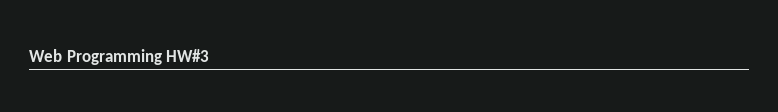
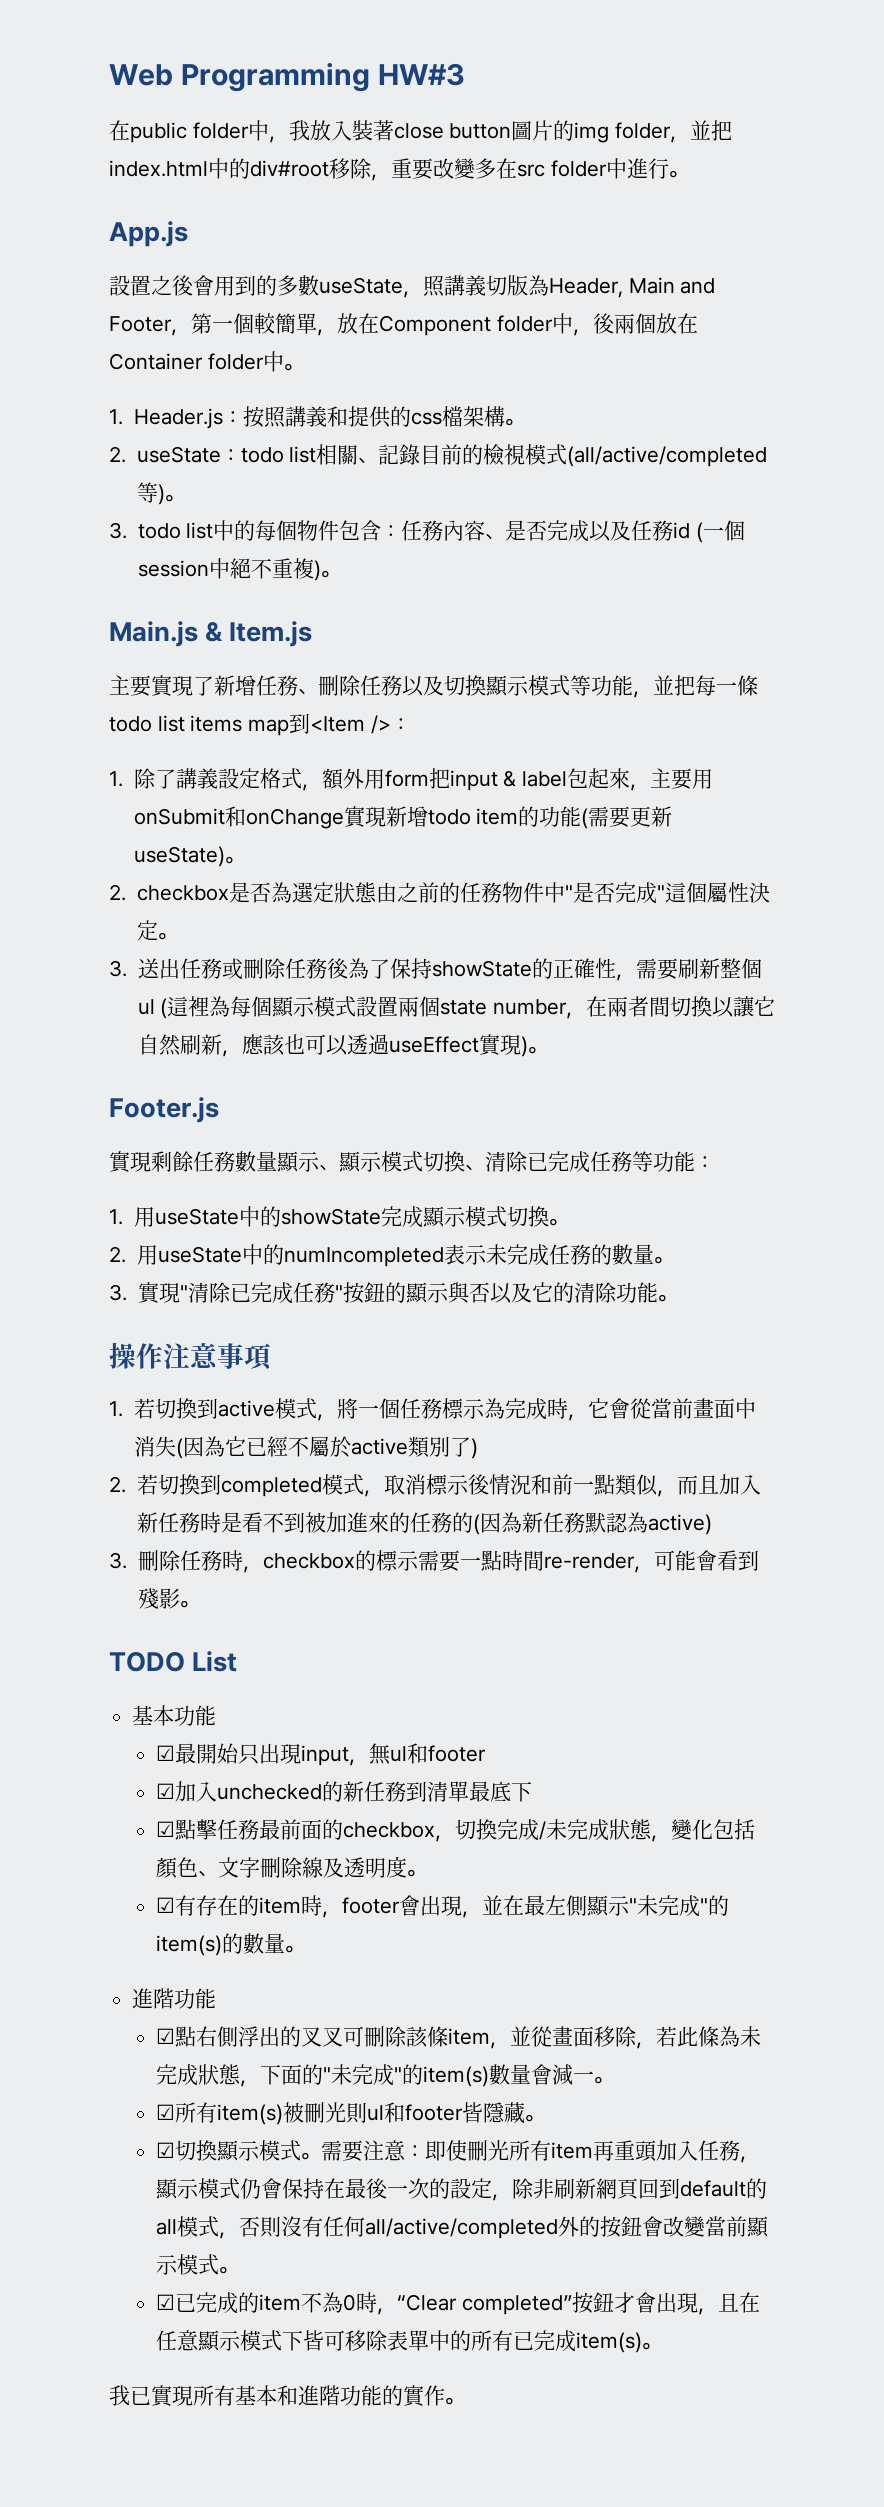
(210, 55) none -> [109,120,733,143] [109,158,689,181] [109,221,188,247] [109,275,716,298] [109,313,698,336] [109,351,304,372] [109,406,525,429] [109,444,768,467] [136,482,185,505] [109,520,745,543] [137,558,341,581] [109,621,313,647] [109,675,758,698] [109,713,411,736] [109,768,713,791] [133,806,673,829] [133,846,245,867] [109,882,770,904] [136,920,178,941] [109,958,762,981] [137,996,775,1019] [137,1034,548,1057] [109,1097,219,1123] [109,1151,715,1173] [109,1206,569,1228] [109,1244,674,1267] [109,1282,678,1304] [109,1342,272,1370] [109,1398,756,1421] [133,1436,478,1459] [109,1474,761,1497] [136,1512,712,1535] [109,1550,759,1573] [137,1588,200,1609] [109,1651,238,1672] [132,1705,217,1726] [156,1743,487,1766] [156,1781,533,1802] [156,1819,756,1842] [156,1856,428,1879] [156,1895,730,1918] [156,1933,306,1956] [132,1988,217,2009] [156,2026,762,2049] [156,2064,615,2087] [156,2102,546,2125] [156,2140,761,2163] [155,2178,768,2201] [156,2216,770,2239] [156,2254,240,2275] [156,2292,760,2315] [156,2330,663,2353] [109,2385,465,2407] // 在public folder中，我放入裝著close button圖片的img folder，並把index.html中的div#root移除，重要改變多在src folder中進行。 // App.js // 設置之後會用到的多數useState，照講義切版為Header, Main and Footer，第一個較簡單，放在Component folder中，後兩個放在Container folder中。 // 1. Header.js：按照講義和提供的css檔架構。 // 2. useState：todo list相關、記錄目前的檢視模式(all/active/completed等)。 // 3. todo list中的每個物件包含：任務內容、是否完成以及任務id (一個session中絕不重複)。 // Main.js & Item.js // 主要實現了新增任務、刪除任務以及切換顯示模式等功能，並把每一條todo list items map到<Item />： // 1.除了講義設定格式，額外用form把input & label包起來，主要用onSubmit和onChange實現新增todo item的功能(需要更新useState)。 // 2. checkbox是否為選定狀態由之前的任務物件中"是否完成"這個屬性決定。 // 3.送出任務或刪除任務後為了保持showState的正確性，需要刷新整個ul (這裡為每個顯示模式設置兩個state number，在兩者間切換以讓它自然刷新，應該也可以透過useEffect實現)。 // Footer.js // 實現剩餘任務數量顯示、顯示模式切換、清除已完成任務等功能： // 1.用useState中的showState完成顯示模式切換。 // 2.用useState中的numIncompleted表示未完成任務的數量。 // 3.實現"清除已完成任務"按鈕的顯示與否以及它的清除功能。 // 操作注意事項 // 1.若切換到active模式，將一個任務標示為完成時，它會從當前畫面中消失(因為它已經不屬於active類別了) // 2.若切換到completed模式，取消標示後情況和前一點類似，而且加入新任務時是看不到被加進來的任務的(因為新任務默認為active) // 3.刪除任務時，checkbox的標示需要一點時間re-render，可能會看到殘影。 // TODO List // 基本功能 // ☑最開始只出現input，無ul和footer // ☑加入unchecked的新任務到清單最底下 // ☑點擊任務最前面的checkbox，切換完成/未完成狀態，變化包括顏色、文字刪除線及透明度。 // ☑有存在的item時，footer會出現，並在最左側顯示"未完成"的item(s)的數量。 // 進階功能 // ☑點右側浮出的叉叉可刪除該條item，並從畫面移除，若此條為未完成狀態，下面的"未完成"的item(s)數量會減一。 // ☑所有item(s)被刪光則ul和footer皆隱藏。 // ☑切換顯示模式。需要注意：即使刪光所有item再重頭加入任務，顯示模式仍會保持在最後一次的設定，除非刷新網頁回到default的all模式，否則沒有任何all/active/completed外的按鈕會改變當前顯示模式。 // ☑已完成的item不為0時，“Clear completed”按鈕才會出現，且在任意顯示模式下皆可移除表單中的所有已完成item(s)。 // 我已實現所有基本和進階功能的實作。

